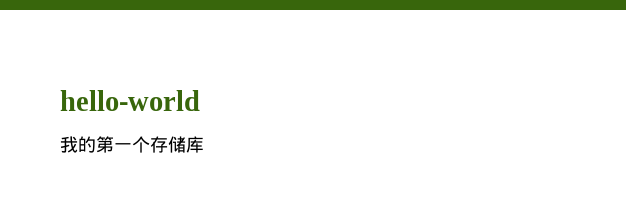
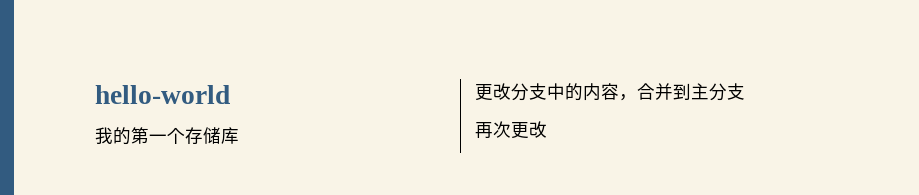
(204, 144) none -> [475,83,745,101] [475,121,547,139] // 更改分支中的内容，合并到主分支 // 再次更改

